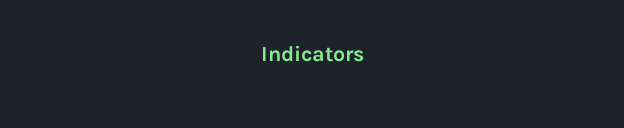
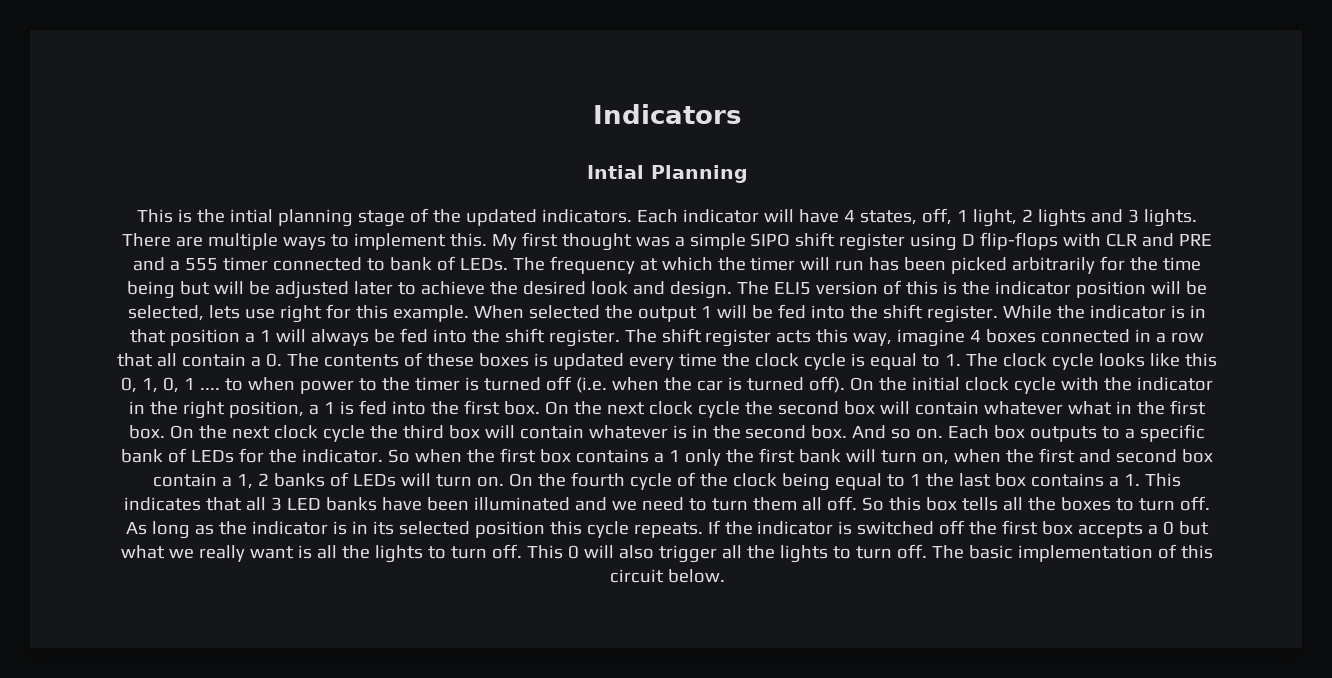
(364, 53) none -> [586,165,748,183] [137,208,1197,227] [121,232,1213,251] [132,256,1202,274] [127,280,1207,299] [128,304,1206,323] [129,328,1205,347] [117,352,1217,370] [121,376,1213,394] [129,400,1206,419] [128,424,1206,442] [121,448,1213,466] [153,472,1181,491] [124,496,1210,511] [125,520,1210,539] [121,544,1213,563] [609,569,725,583] // Intial Planning // This is the intial planning stage of the updated indicators. Each indicator will have 4 states, off, 1 light, 2 lights and 3 lights. There are multiple ways to implement this. My first thought was a simple SIPO shift register using D flip-flops with CLR and PRE and a 555 timer connected to bank of LEDs. The frequency at which the timer will run has been picked arbitrarily for the time being but will be adjusted later to achieve the desired look and design. The ELI5 version of this is the indicator position will be selected, lets use right for this example. When selected the output 1 will be fed into the shift register. While the indicator is in that position a 1 will always be fed into the shift register. The shift register acts this way, imagine 4 boxes connected in a row that all contain a 0. The contents of these boxes is updated every time the clock cycle is equal to 1. The clock cycle looks like this 0, 1, 0, 1 .... to when power to the timer is turned off (i.e. when the car is turned off). On the initial clock cycle with the indicator in the right position, a 1 is fed into the first box. On the next clock cycle the second box will contain whatever what in the first box. On the next clock cycle the third box will contain whatever is in the second box. And so on. Each box outputs to a specific bank of LEDs for the indicator. So when the first box contains a 1 only the first bank will turn on, when the first and second box contain a 1, 2 banks of LEDs will turn on. On the fourth cycle of the clock being equal to 1 the last box contains a 1. This indicates that all 3 LED banks have been illuminated and we need to turn them all off. So this box tells all the boxes to turn off. As long as the indicator is in its selected position this cycle repeats. If the indicator is switched off the first box accepts a 0 but what we really want is all the lights to turn off. This 0 will also trigger all the lights to turn off. The basic implementation of this circuit below.

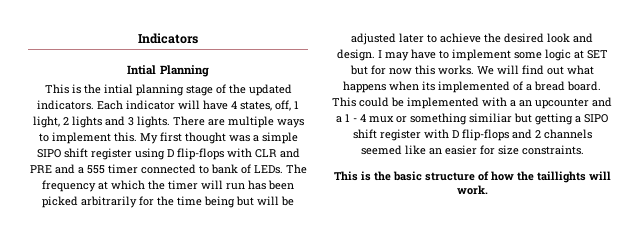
[736,280,1207,298] [128,304,1206,323] [129,328,1205,347] [117,352,1217,370] [121,376,1213,394] [129,400,1206,419] [128,424,1206,442] [121,448,1213,466] [153,472,1181,491] [124,496,1210,511] [125,520,1210,539] [121,544,1213,563] [609,569,725,583] The ELI5 version of this is the indicator position will be selected, lets use right for this example. When selected the output 1 will be fed into the shift register. While the indicator is in that position a 1 will always be fed into the shift register. The shift register acts this way, imagine 4 boxes connected in a row that all contain a 0. The contents of these boxes is updated every time the clock cycle is equal to 1. The clock cycle looks like this 0, 1, 0, 1 .... to when power to the timer is turned off (i.e. when the car is turned off). On the initial clock cycle with the indicator in the right position, a 1 is fed into the first box. On the next clock cycle the second box will contain whatever what in the first box. On the next clock cycle the third box will contain whatever is in the second box. And so on. Each box outputs to a specific bank of LEDs for the indicator. So when the first box contains a 1 only the first bank will turn on, when the first and second box contain a 1, 2 banks of LEDs will turn on. On the fourth cycle of the clock being equal to 1 the last box contains a 1. This indicates that all 3 LED banks have been illuminated and we need to turn them all off. So this box tells all the boxes to turn off. As long as the indicator is in its selected position this cycle repeats. If the indicator is switched off the first box accepts a 0 but what we really want is all the lights to turn off. This 0 will also trigger all the lights to turn off. The basic implementation of this circuit below. -> [377,49,608,61] [349,65,594,75] [343,81,601,93] [332,97,612,109] [336,113,608,125] [352,129,592,141] [360,145,584,155] [333,171,611,183] [456,185,488,195] I may have to implement some logic at SET but for now this works. We will find out what happens when its implemented of a bread board. This could be implemented with a an upcounter and a 1 - 4 mux or something similiar but getting a SIPO shift register with D flip-flops and 2 channels seemed like an easier for size constraints. // This is the basic structure of how the taillights will work.

